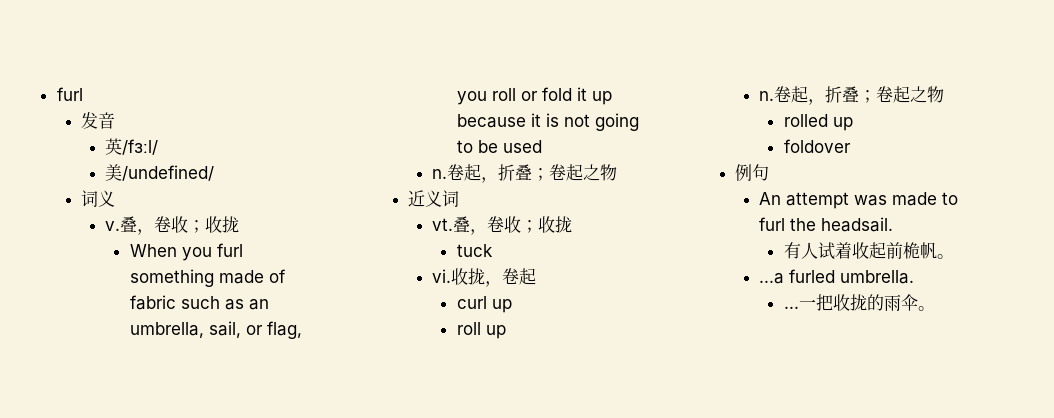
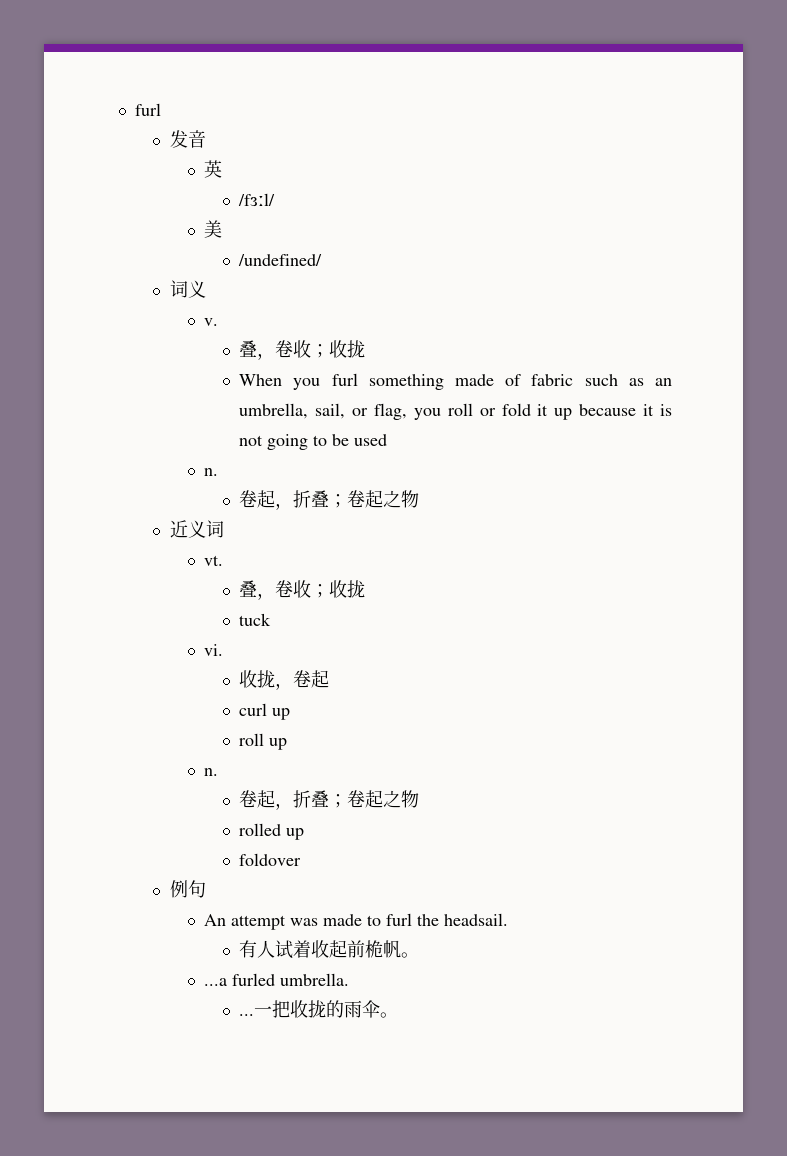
(123, 146) none -> (223, 169) //
(123, 172) none -> (223, 229) //
(121, 226) none -> (219, 322) //
(448, 174) none -> (219, 472) //
(454, 224) none -> (224, 560) //
(452, 276) none -> (224, 650) //
(775, 96) none -> (219, 772) //

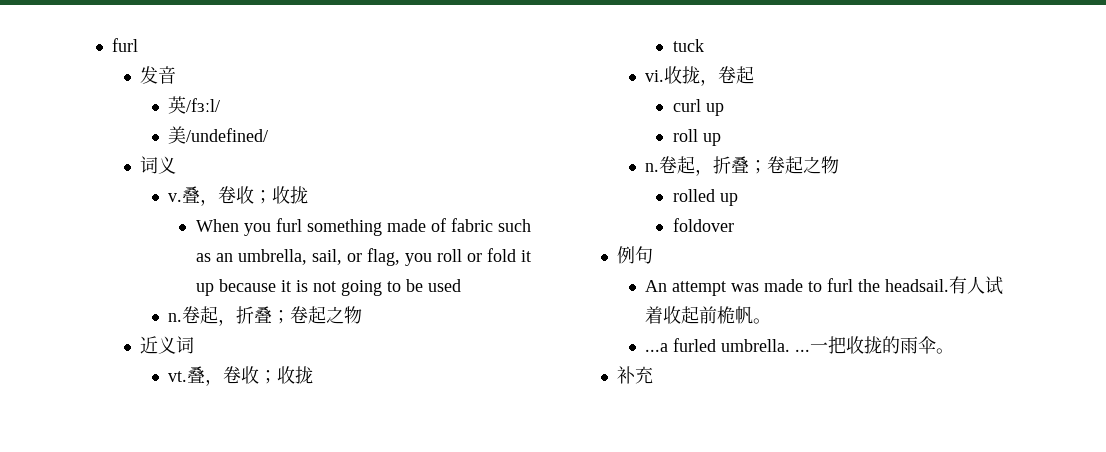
(223, 169) // -> (186, 105) none
(223, 229) // -> (186, 135) none
(219, 322) // -> (182, 197) none
(219, 472) // -> (182, 317) none
(224, 560) // -> (187, 376) none
(224, 650) // -> (664, 76) none
(219, 772) // -> (659, 167) none
(509, 919) // -> (949, 285) none
(350, 979) // -> (790, 345) none
(399, 1015) none -> [616,366,653,384] // 补充

